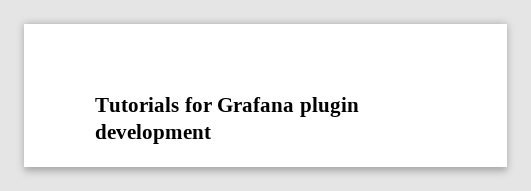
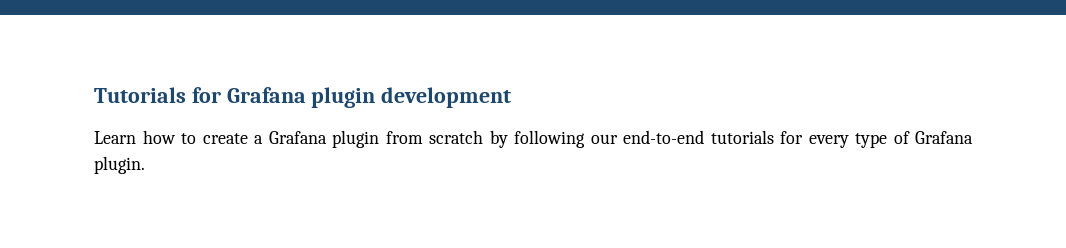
(211, 134) none -> [94,130,973,148] [94,156,145,174] // Learn how to create a Grafana plugin from scratch by following our end-to-end tutorials for every type of Grafana plugin.

